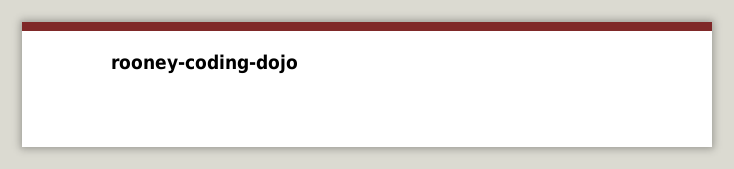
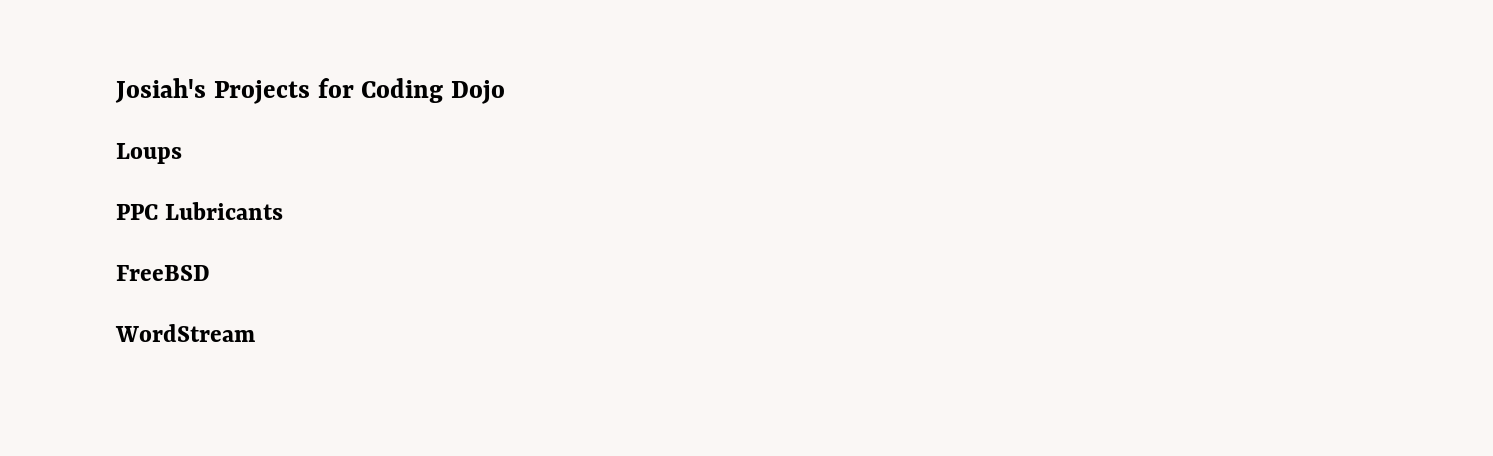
[111,54,298,74] rooney-coding-dojo -> [115,78,506,104] [116,143,182,164] [116,202,284,220] [116,265,210,281] [115,324,255,342] Josiah's Projects for Coding Dojo // Loups // PPC Lubricants // FreeBSD // WordStream

